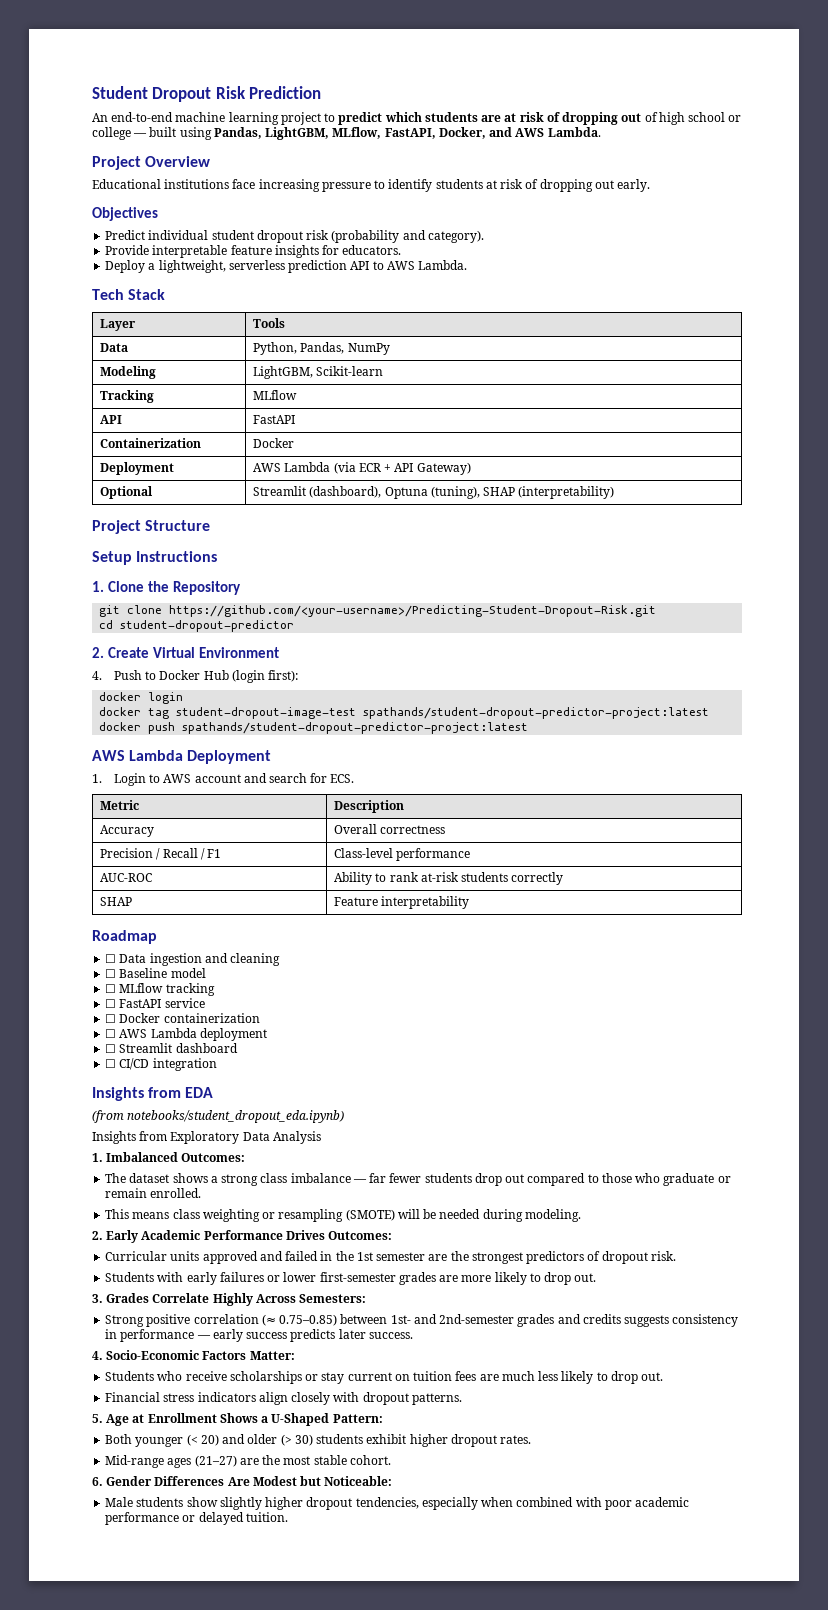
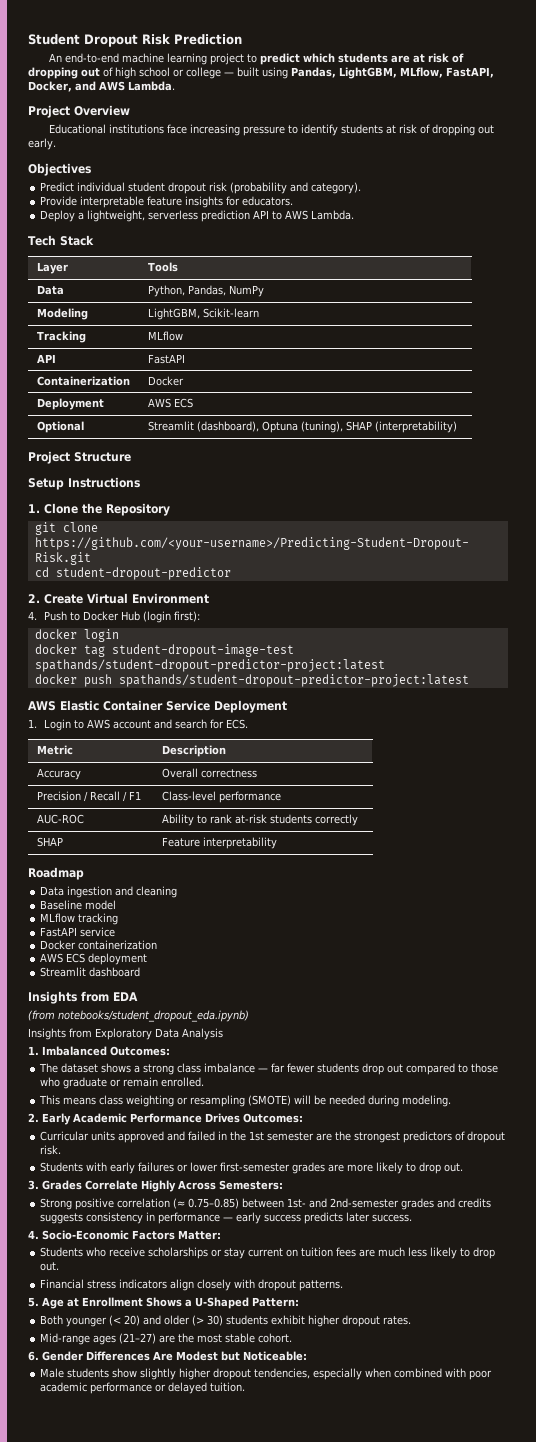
[284,462,471,475] Lambda (via ECR + API Gateway) -> [173,398,193,408] ECS
[129,750,184,761] Lambda -> [60,700,210,711] Elastic Container Service
[105,954,117,963] ☐ -> (84, 873) none
[105,969,117,978] ☐ -> (178, 892) none
[105,984,117,993] ☐ -> (117, 905) none
[105,999,117,1008] ☐ -> (119, 919) none
[105,1014,117,1023] ☐ -> (116, 932) none
[105,1028,197,1038] ☐ AWS Lambda -> [40,953,86,963] AWS ECS
[105,1044,117,1053] ☐ -> (148, 959) none
[105,1058,217,1071] // ☐ CI/CD integration -> (141, 972) none

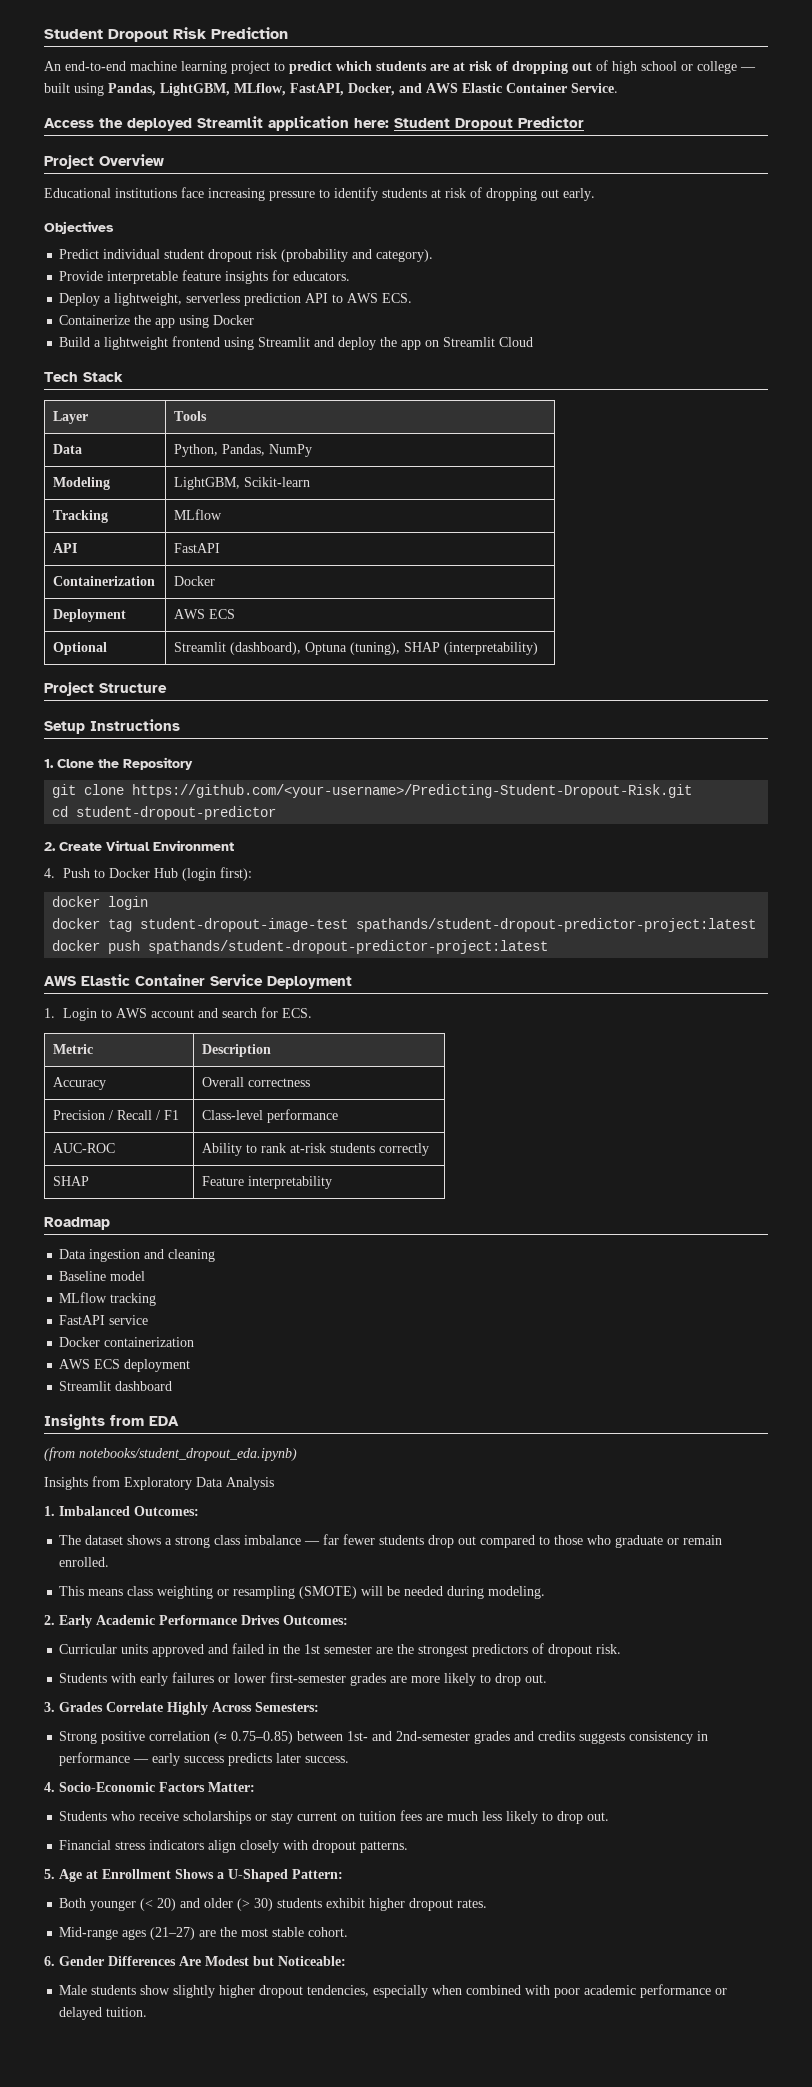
[127,81,175,91] Lambda. -> [462,83,618,93] [44,116,584,131] Elastic Container Service. // Access the deployed Streamlit application here: Student Dropout Predictor
[311,210,355,220] Lambda. -> [382,293,413,303] [59,315,255,328] [59,336,534,350] ECS. // Containerize the app using Docker // Build a lightweight frontend using Streamlit and deploy the app on Streamlit Cloud

